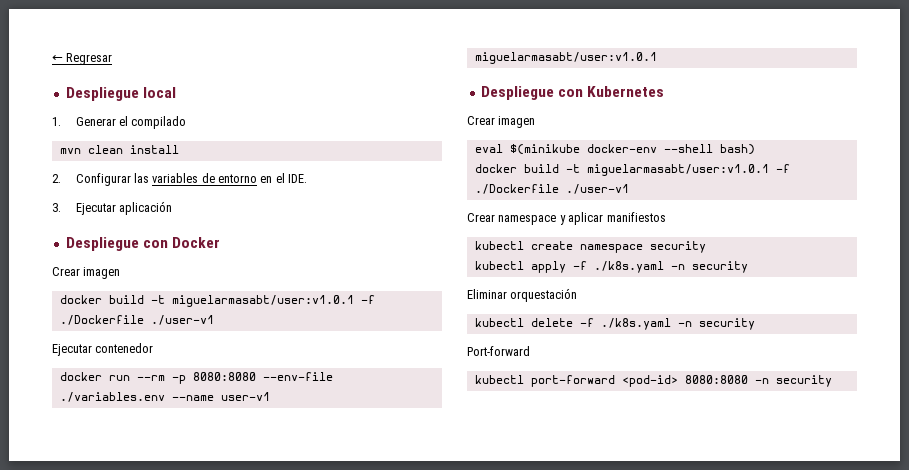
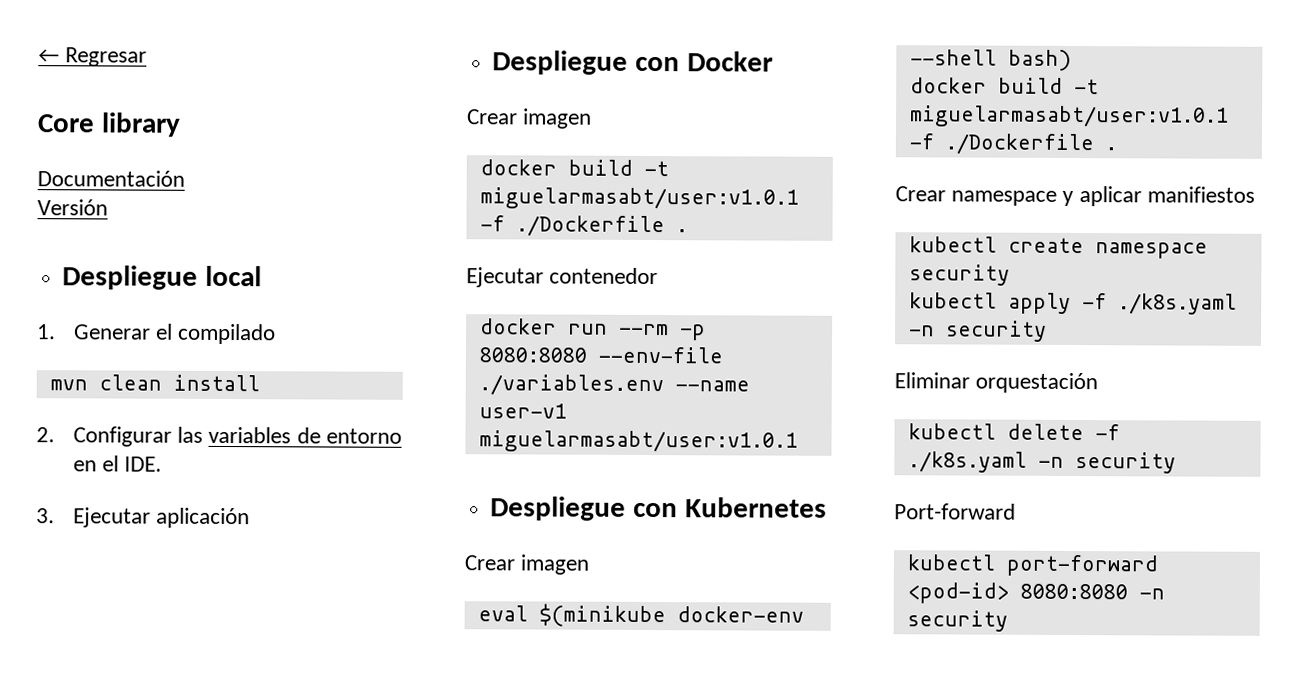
(113, 59) none -> [37,112,181,137] [37,170,185,187] [37,199,108,216] // Core library // Documentación // Versión
[150,315,214,325] ./user-v1 -> [675,229,688,233] .
[565,184,629,194] ./user-v1 -> [1104,147,1117,151] .

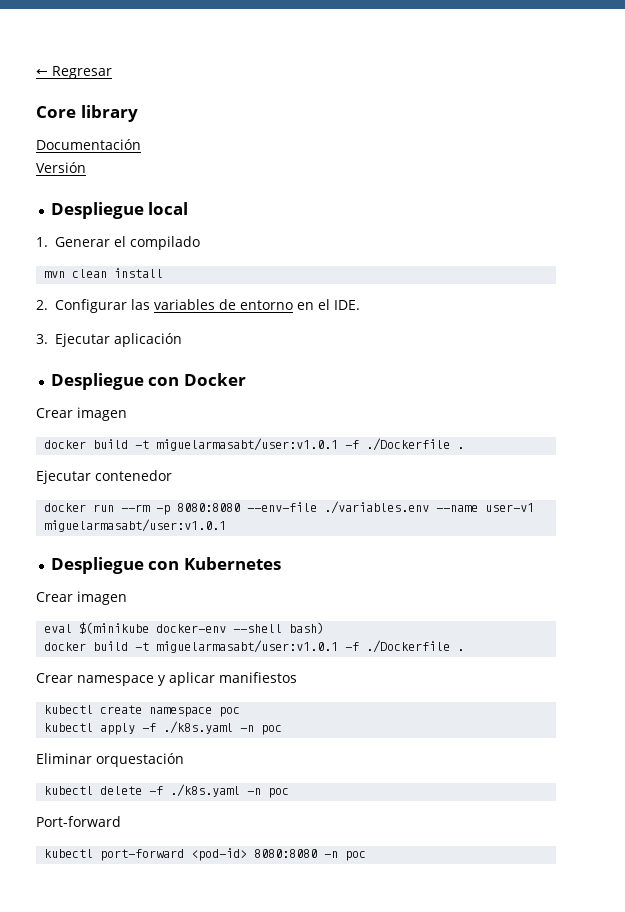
[908,264,1010,286] security -> [219,707,241,717] poc
[945,320,1047,342] security -> [261,725,283,735] poc
[1074,452,1176,474] security -> [268,788,290,798] poc
[906,610,1008,632] security -> [345,851,367,861] poc

